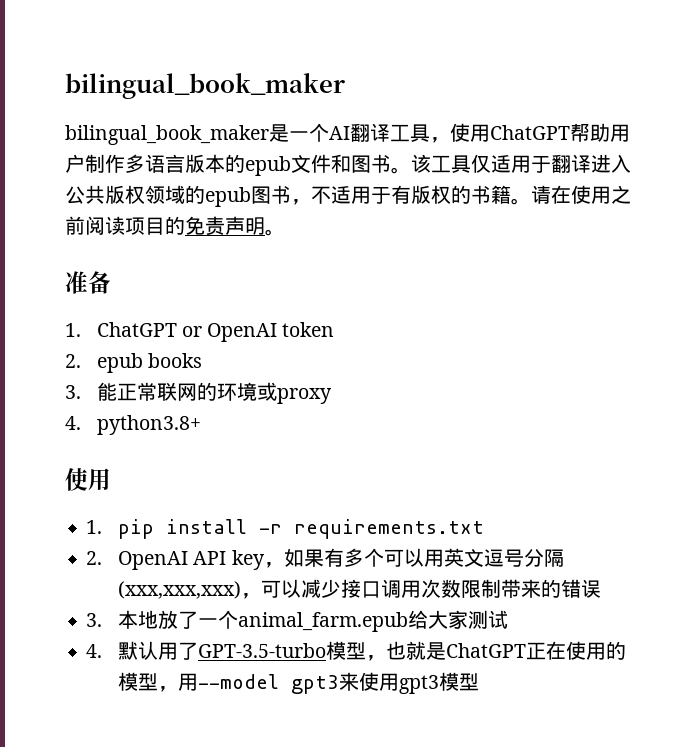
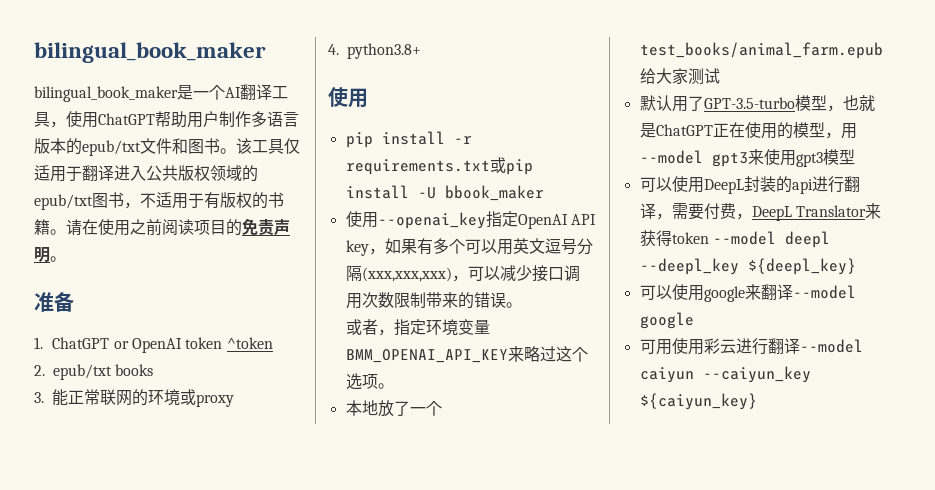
[245,156,291,176] epub -> [82,140,141,156] epub/txt
[205,187,251,207] epub -> [34,194,93,210] epub/txt
[65,353,143,373] // 2. epub -> [226,337,273,349] [34,364,112,380] ^token // 2. epub/txt
[86,520,103,534] 1. -> (368, 98) none
[86,551,103,565] // 2. -> [489,157,533,175] [345,185,544,201] [345,211,518,229] 或pip install -U bbook_maker // 使用--openai_key指定
[86,613,103,627] // 3. -> [505,302,522,308] [346,319,491,336] [346,346,589,363] [346,373,395,390] 。 // 或者，指定环境变量BMM_OPENAI_API_KEY来略过这个选项。 //
[237,612,408,632] animal_farm.epub -> [639,42,883,59] test_books/animal_farm.epub
[86,644,103,658] 4. -> (720, 76) none
(479, 682) none -> [639,176,860,194] [639,203,881,221] [639,230,830,248] [639,258,856,275] [639,284,856,302] [639,312,694,329] [639,338,863,355] [639,366,811,383] [639,393,757,410] // 可以使用DeepL封装的api进行翻译，需要付费，DeepL Translator来获得token --model deepl --deepl_key ${deepl_key} // 可以使用google来翻译--model google // 可用使用彩云进行翻译--model caiyun --caiyun_key ${caiyun_key}

